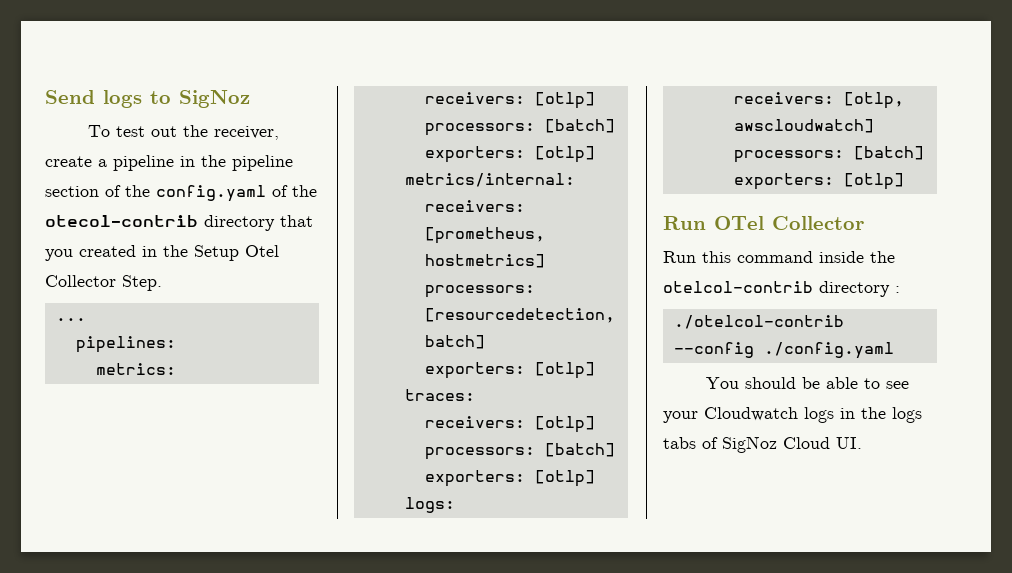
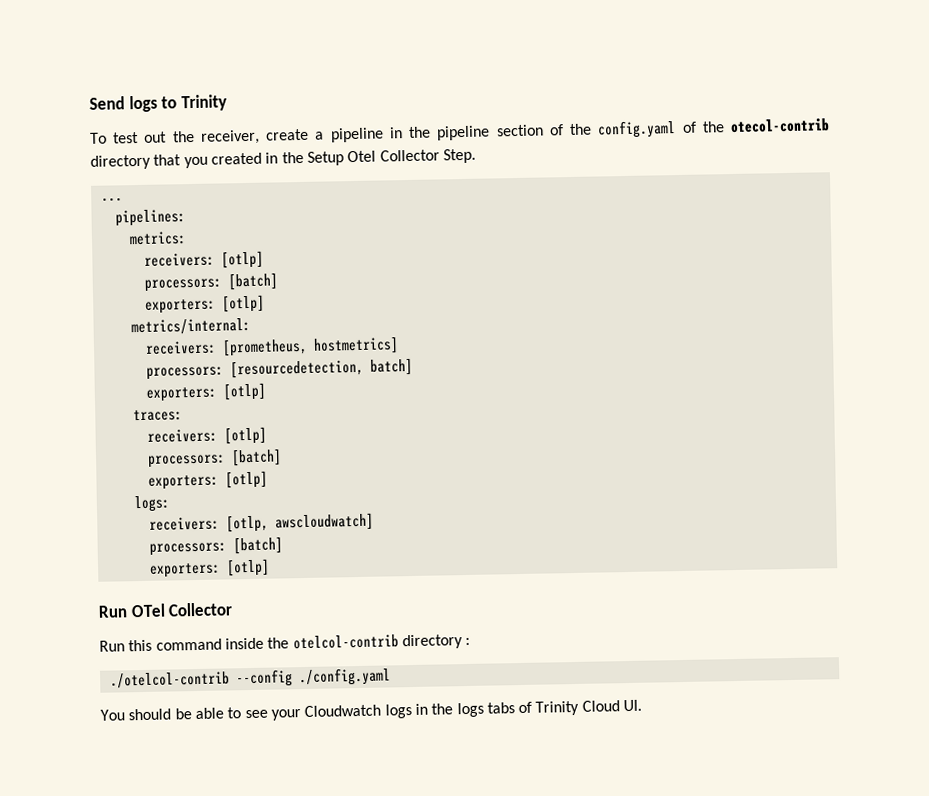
[179,90,250,108] SigNoz -> [180,94,227,112] Trinity
[722,436,777,453] SigNoz -> [535,700,580,716] Trinity

